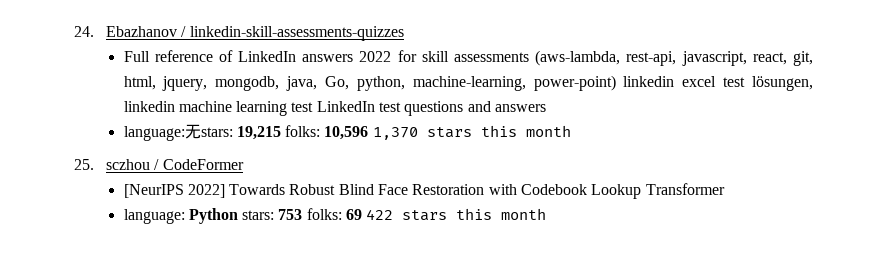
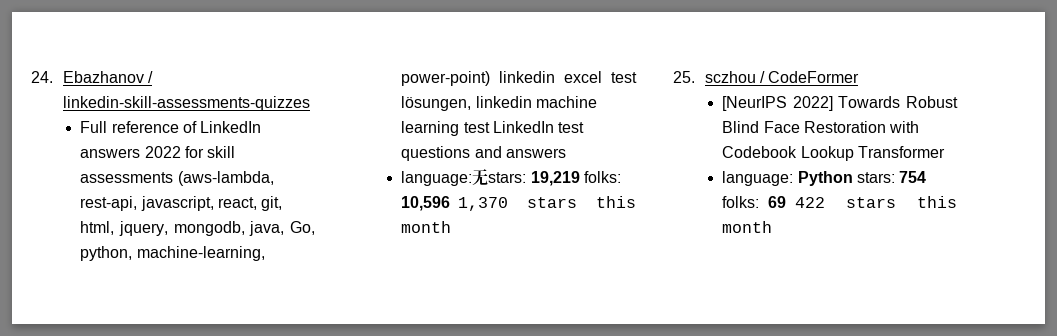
[236,126,281,140] 19,215 -> [530,171,580,186] 19,219
[278,209,303,220] 753 -> [899,171,927,183] 754

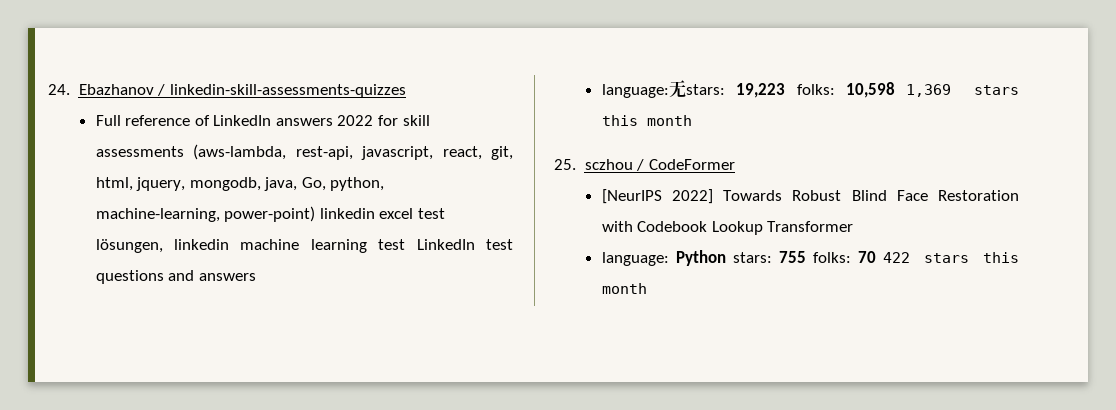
[530,171,621,186] [401,196,509,211] 19,219 folks: 10,596 1,370 -> [736,82,952,98] 19,223 folks: 10,598 1,369
[899,171,927,183] [722,196,787,208] 754 folks: 69 -> [778,251,877,263] 755 folks: 70

